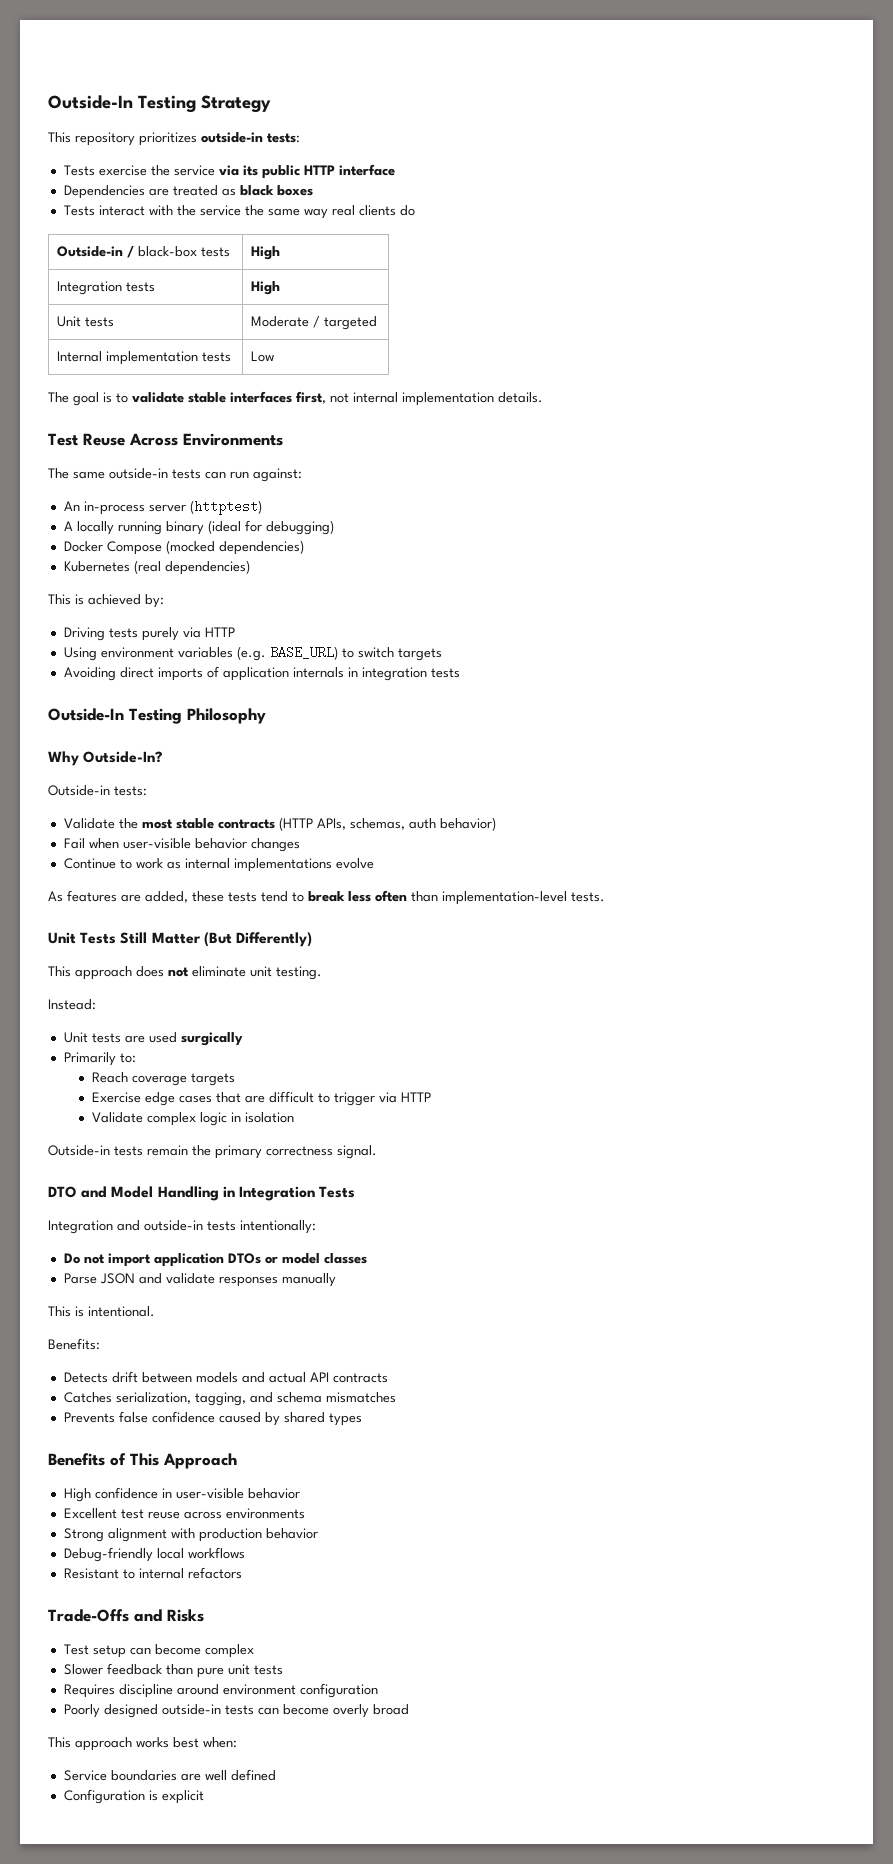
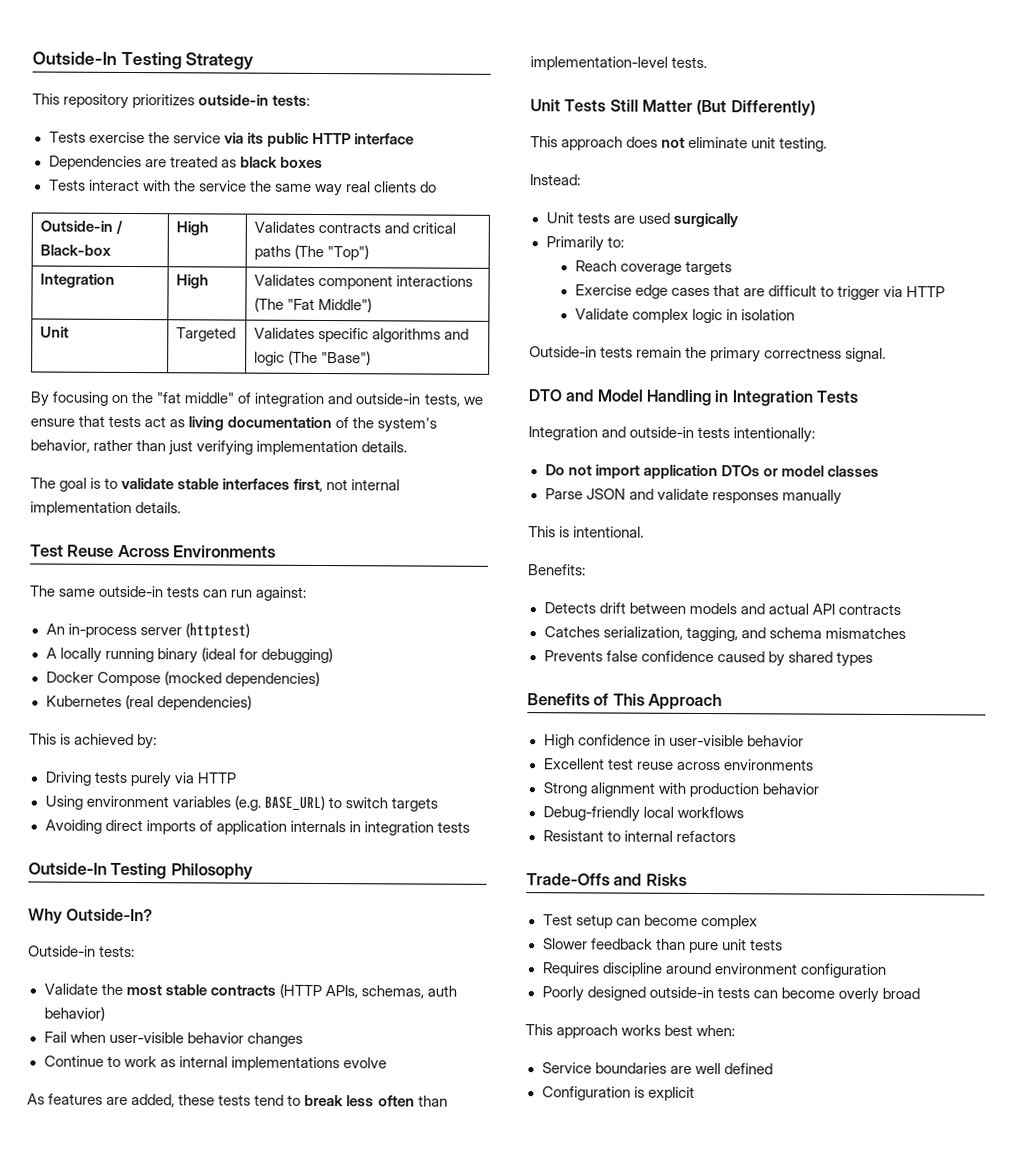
[137,246,230,257] [250,246,280,260] [56,281,155,295] [250,281,280,295] [56,316,114,327] [250,316,377,330] [56,351,231,365] [250,351,274,362] black-box tests | High // Integration tests | High // Unit tests | Moderate / targeted // Internal implementation tests | Low -> [39,244,111,256] [175,221,209,236] [253,221,457,234] [253,244,370,261] [39,273,115,288] [175,274,209,289] [253,274,474,290] [253,297,373,313] [39,326,69,338] [175,327,236,342] [253,327,470,343] [253,350,372,366] [30,391,483,408] [30,415,438,433] [30,439,408,456] Black-box | High | Validates contracts and critical paths (The "Top") // Integration | High | Validates component interactions (The "Fat Middle") // Unit | Targeted | Validates specific algorithms and logic (The "Base") // By focusing on the "fat middle" of integration and outside-in tests, we ensure that tests act as living documentation of the system's behavior, rather than just verifying implementation details.

